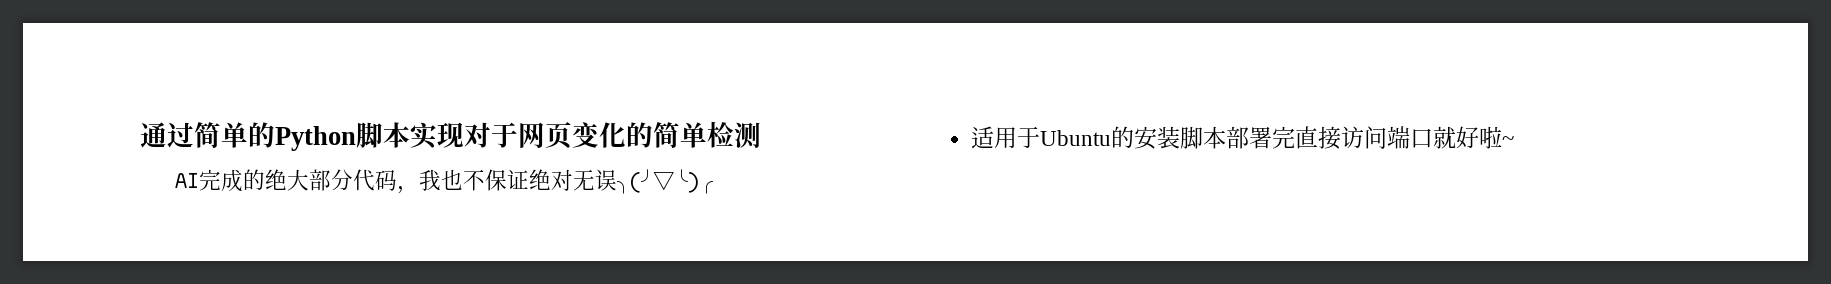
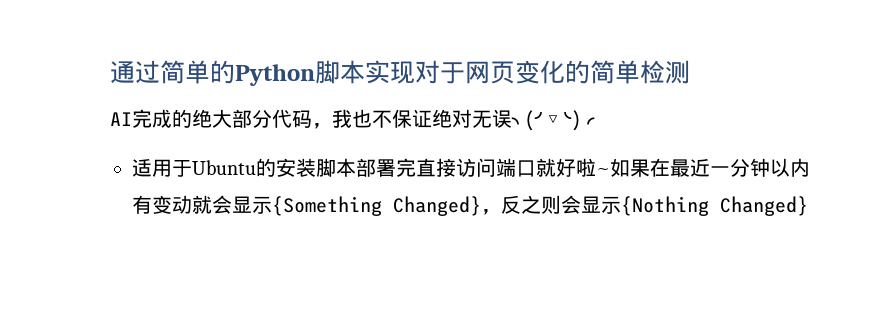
(1515, 141) none -> [610,158,810,177] [132,195,808,216] 如果在最近一分钟以内有变动就会显示{Something Changed}，反之则会显示{Nothing Changed}

